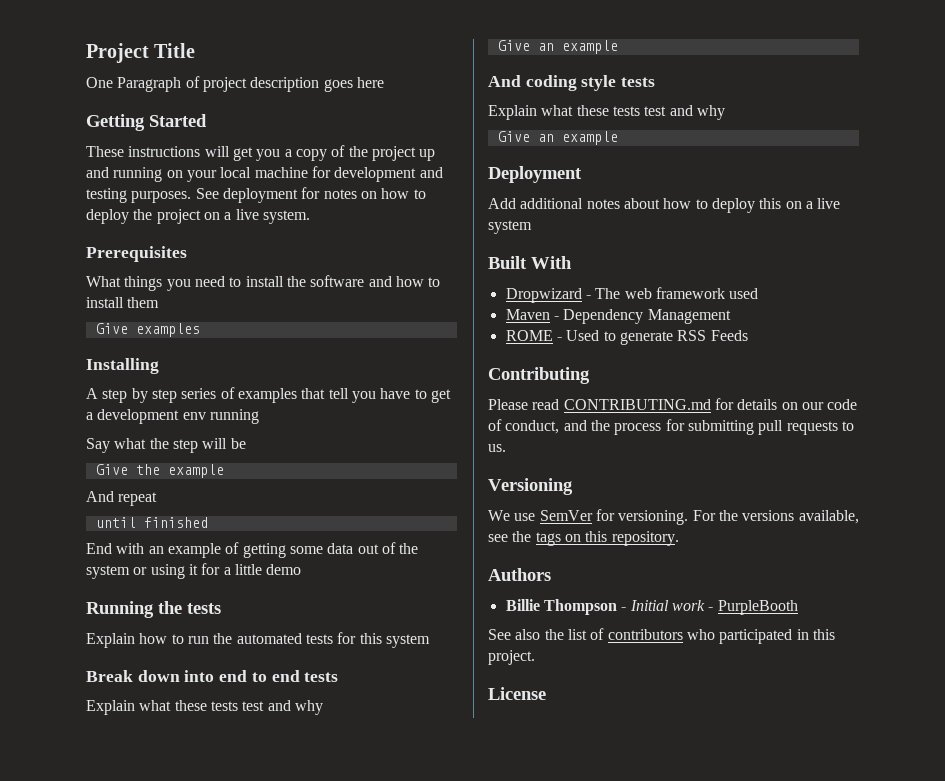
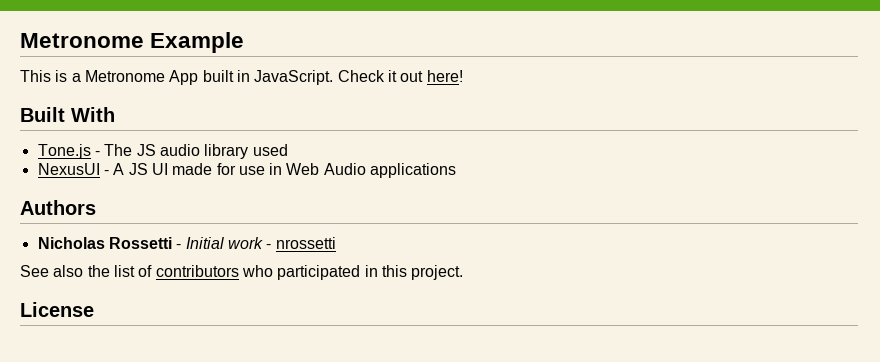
[86,43,196,63] [86,76,384,92] [86,114,207,131] [86,145,436,161] [86,166,443,182] [86,187,426,203] [86,209,310,224] [86,246,187,262] [86,275,441,291] [86,297,160,308] [95,323,200,337] [86,358,159,374] [86,387,451,403] [86,409,259,424] [86,438,246,453] [95,464,224,478] [86,491,158,506] [95,517,208,528] [86,542,419,558] [86,563,302,579] [86,601,221,618] [86,632,430,648] [86,670,339,682] [86,700,323,715] [497,40,618,54] [488,75,656,91] [488,105,725,120] [497,131,618,145] [488,166,582,183] [488,198,841,213] [488,220,532,234] Project Title // One Paragraph of project description goes here // Getting Started // These instructions will get you a copy of the project up and running on your local machine for development and testing purposes. See deployment for notes on how to deploy the project on a live system. // Prerequisites // What things you need to install the software and how to install them // Give examples // Installing // A step by step series of examples that tell you have to get a development env running // Say what the step will be // Give the example // And repeat // until finished // End with an example of getting some data out of the system or using it for a little demo // Running the tests // Explain how to run the automated tests for this system // Break down into end to end tests // Explain what these tests test and why // Give an example // And coding style tests // Explain what these tests test and why // Give an example // Deployment // Add additional notes about how to deploy this on a live system -> [20,32,245,53] [20,70,463,85] Metronome Example // This is a Metronome App built in JavaScript. Check it out here!
[505,288,582,303] Dropwizard -> [37,144,91,159] Tone.js
[624,287,759,299] [505,309,731,324] [505,330,748,345] [488,367,590,384] [488,398,858,410] [488,419,854,435] [488,444,506,452] [488,478,573,495] [488,509,859,525] [488,531,679,546] web framework used // Maven - Dependency Management // ROME - Used to generate RSS Feeds // Contributing // Please read CONTRIBUTING.md for details on our code of conduct, and the process for submitting pull requests to us. // Versioning // We use SemVer for versioning. For the versions available, see the tags on this repository. -> [136,144,288,159] [37,163,457,178] JS audio library used // NexusUI - A JS UI made for use in Web Audio applications
[505,599,617,615] Billie Thompson -> [37,237,172,249] Nicholas Rossetti
[717,600,798,615] PurpleBooth -> [275,237,336,249] nrossetti

